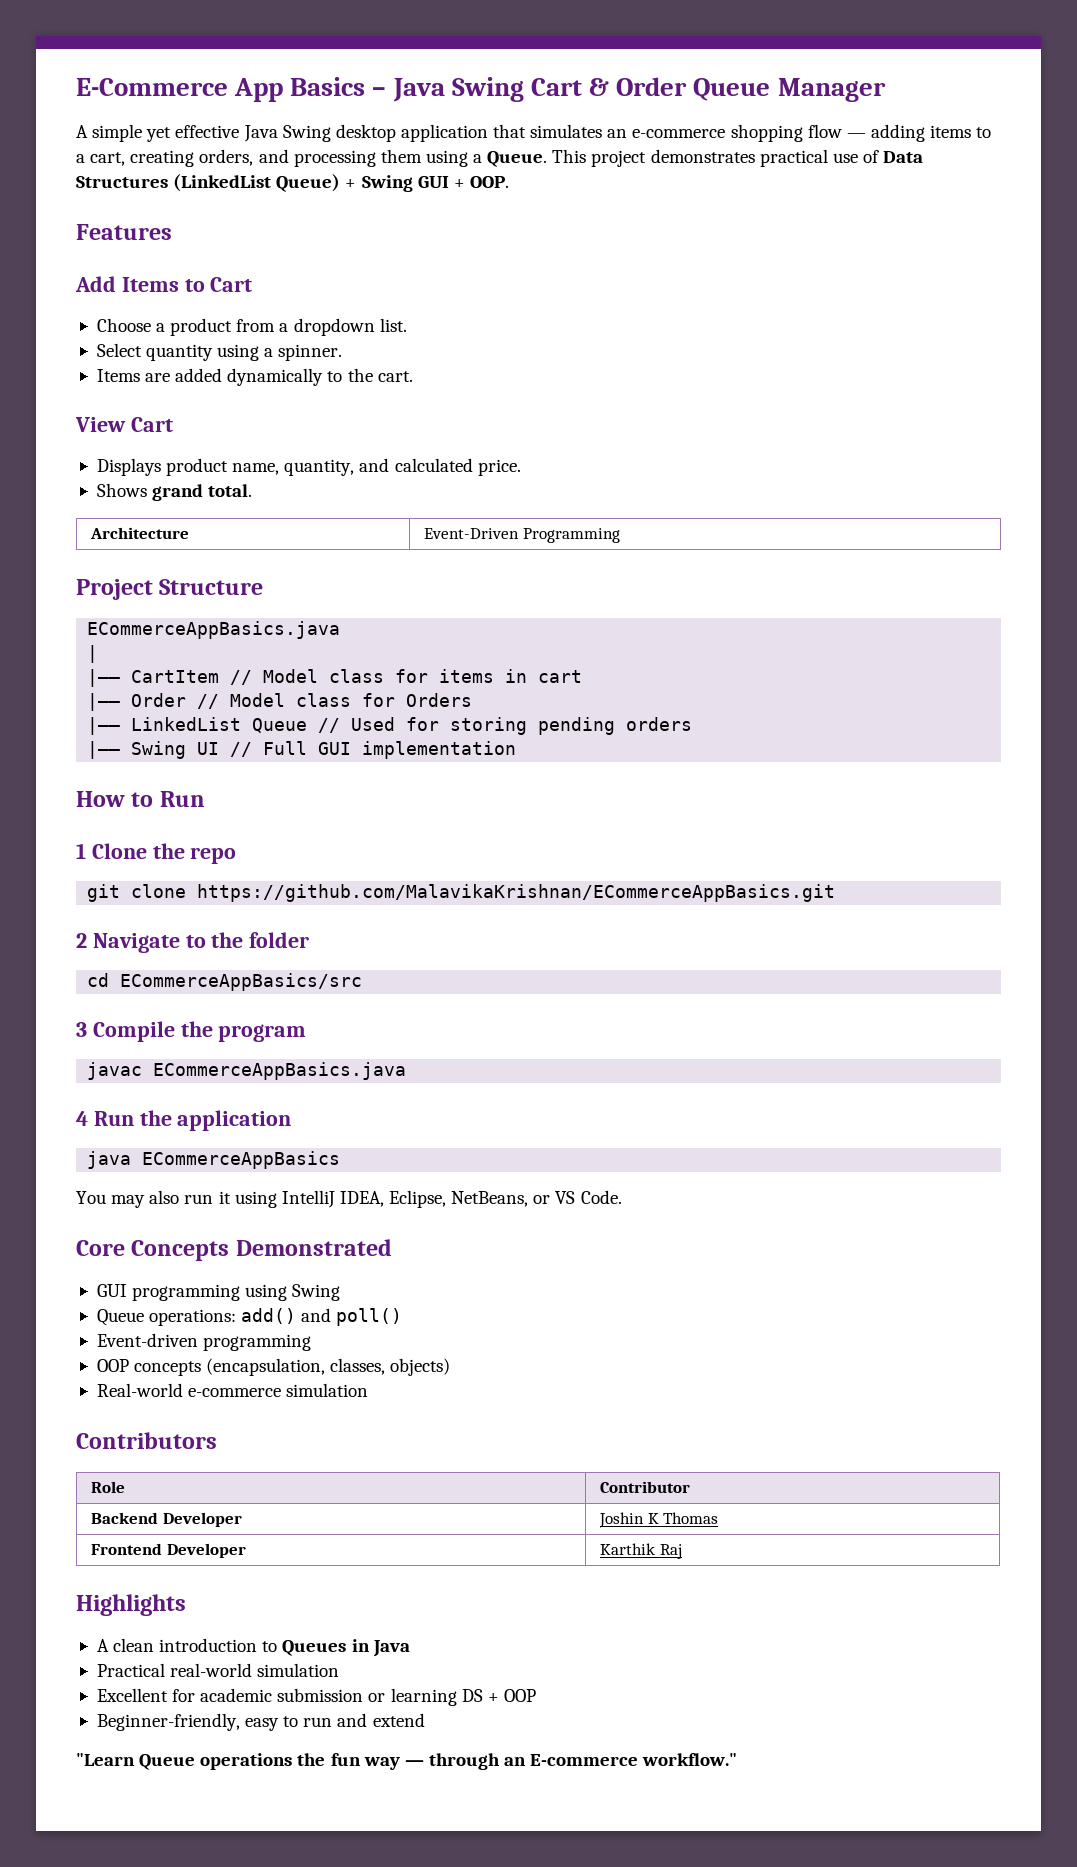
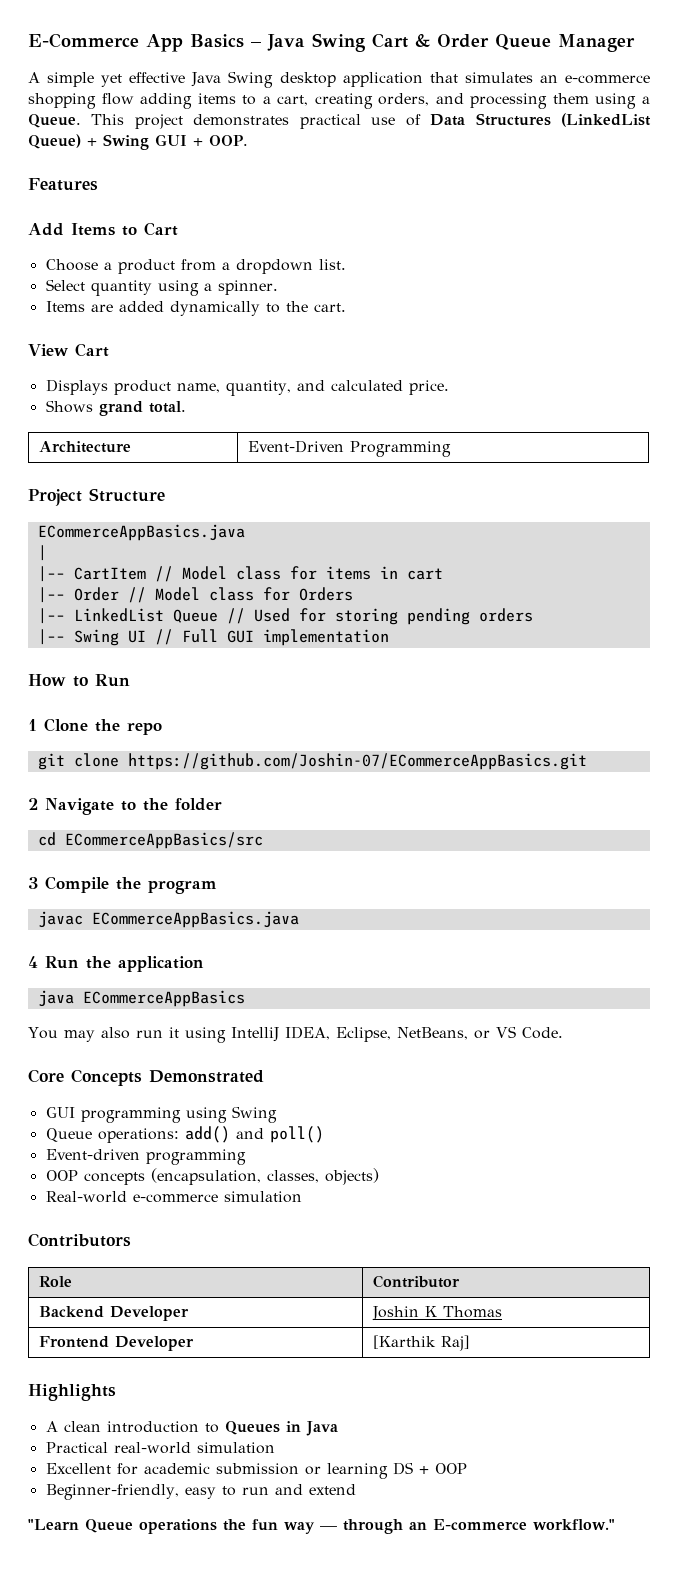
[846,133,866,138] — -> (134, 99) none
[197,884,836,902] https://github.com/MalavikaKrishnan/ECommerceAppBasics.git -> [127,753,587,770] https://github.com/Joshin-07/ECommerceAppBasics.git
[600,1543,682,1559] Karthik Raj -> [372,1335,470,1351] [Karthik Raj]

